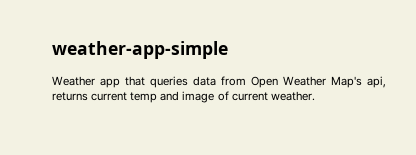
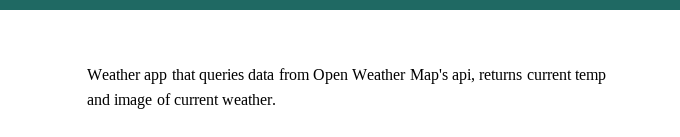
[52,41,228,59] weather-app-simple // -> (87, 74) none

